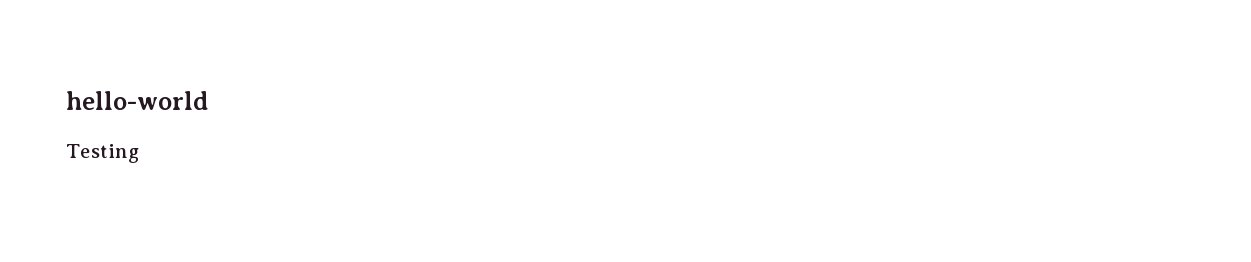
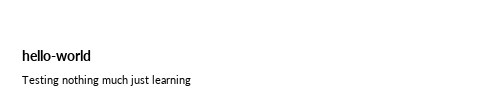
(139, 153) none -> [62,75,191,86] nothing much just learning

